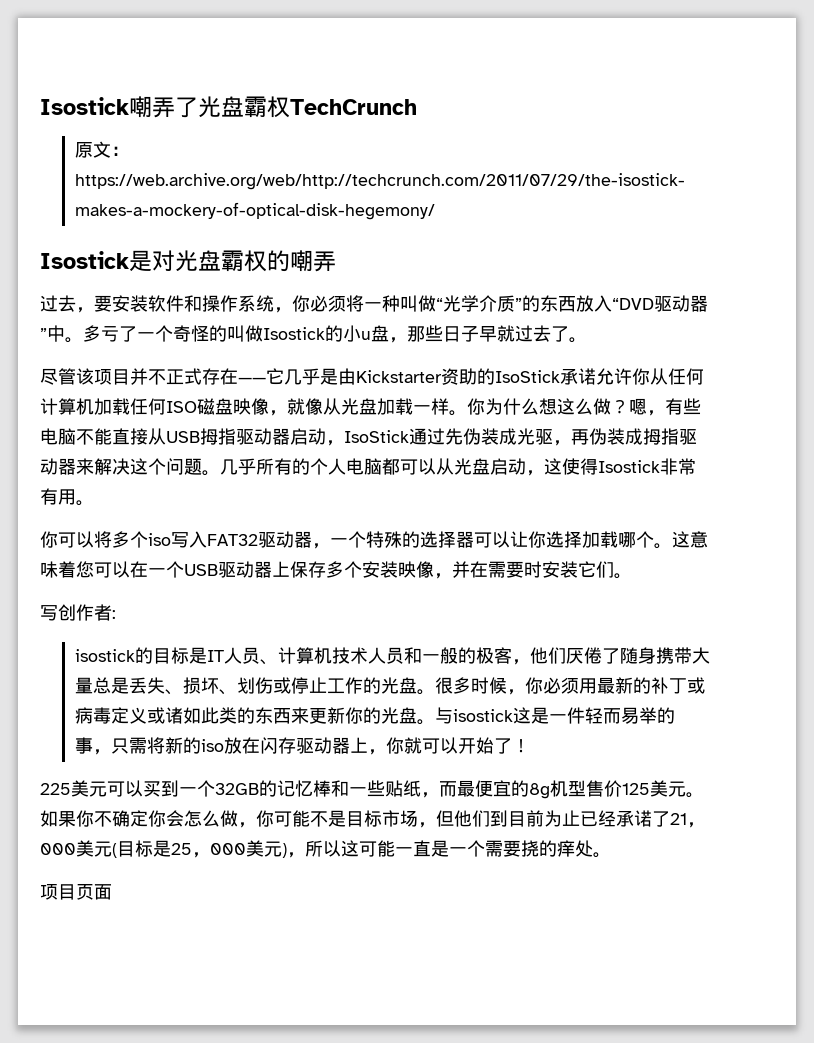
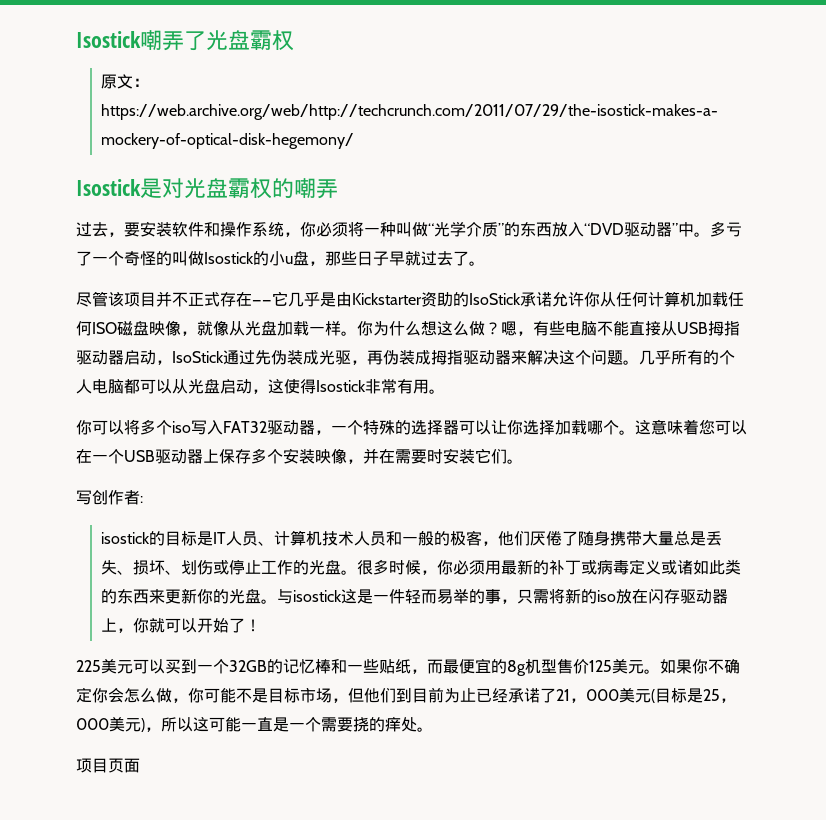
[290,99,417,115] TechCrunch -> (294, 40) none

